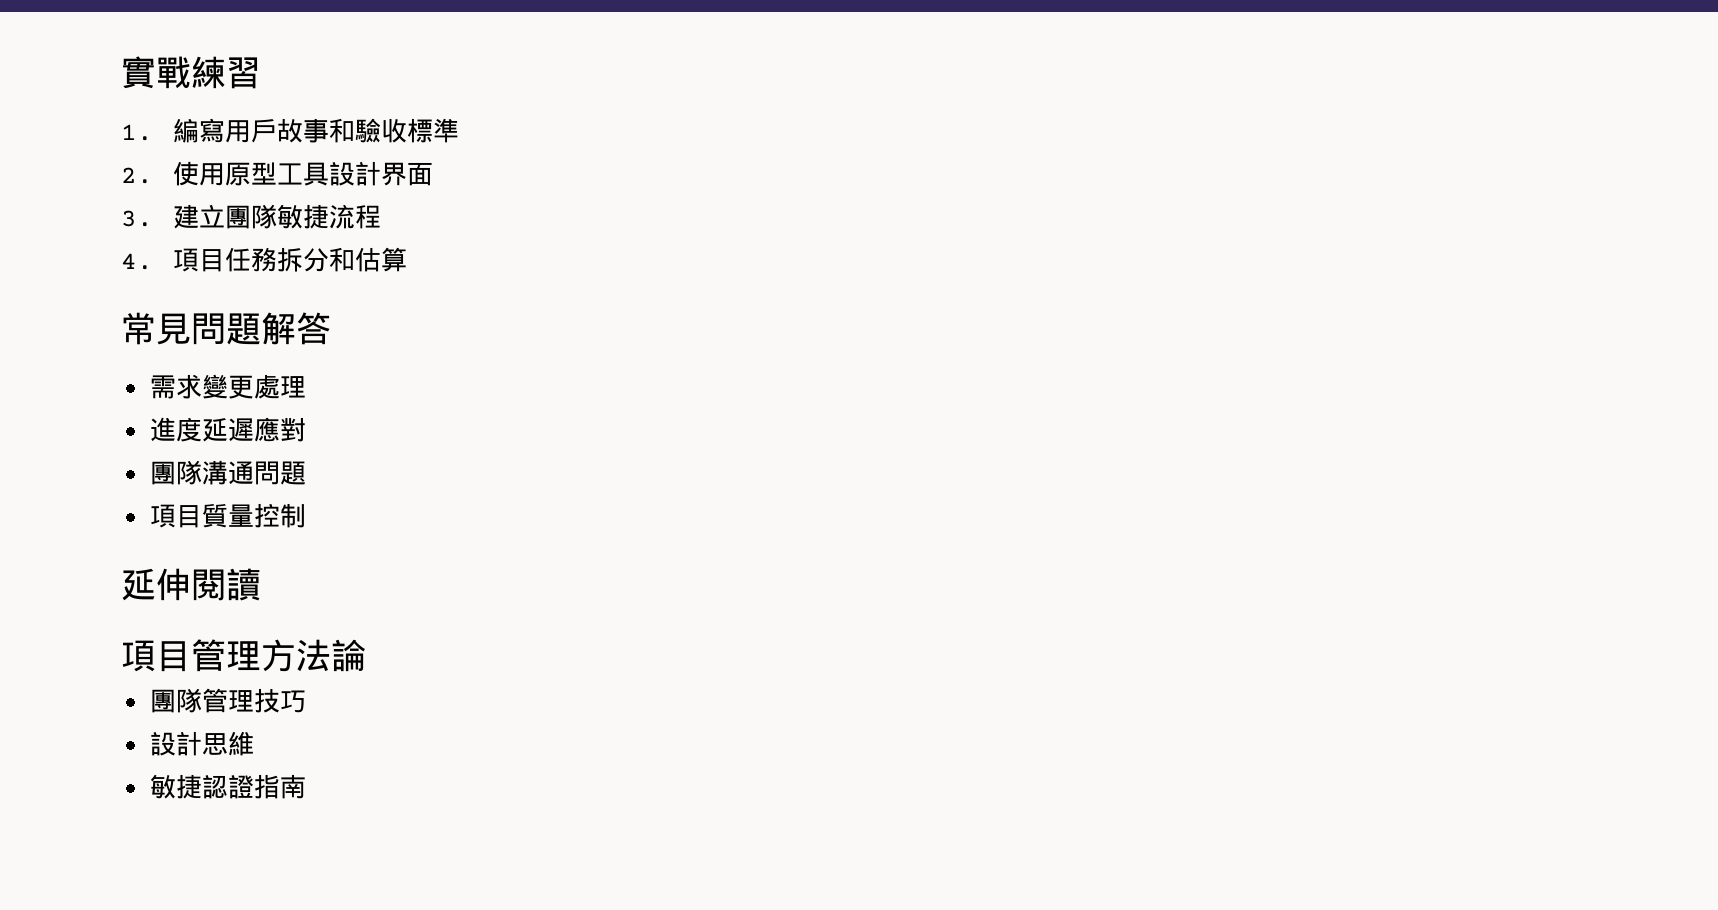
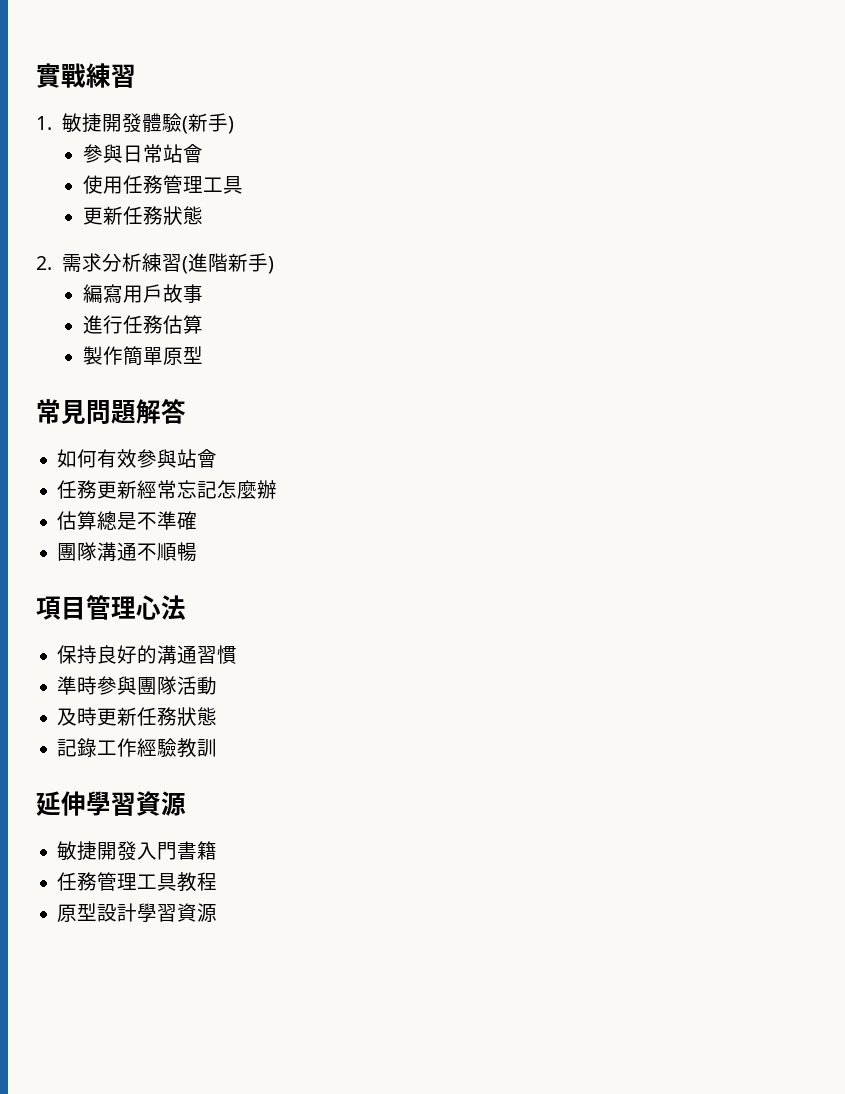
[172,118,459,143] [121,161,433,186] [121,204,381,229] [121,247,407,272] [121,312,331,345] [149,374,306,399] [149,417,306,442] [149,460,306,485] [149,503,306,528] [121,568,261,601] 編寫用戶故事和驗收標準 // 2.使用原型工具設計界面 // 3.建立團隊敏捷流程 // 4.項目任務拆分和估算 // 常見問題解答 // 需求變更處理 // 進度延遲應對 // 團隊溝通問題 // 項目質量控制 // 延伸閱讀 -> [61,113,234,134] [82,144,203,163] [82,175,243,194] [82,206,203,226] [36,253,274,274] [82,284,203,304] [82,315,203,334] [82,346,203,366] [36,399,186,425] [57,449,218,468] [57,480,278,499] [57,511,198,530] [57,542,198,562] 敏捷開發體驗(新手) // 參與日常站會 // 使用任務管理工具 // 更新任務狀態 // 2.需求分析練習(進階新手) // 編寫用戶故事 // 進行任務估算 // 製作簡單原型 // 常見問題解答 // 如何有效參與站會 // 任務更新經常忘記怎麼辦 // 估算總是不準確 // 團隊溝通不順暢
[261,639,296,672] 方 -> [136,595,161,620] 心
[331,639,366,672] [149,688,306,713] [149,731,254,756] [149,774,306,799] 論 // 團隊管理技巧 // 設計思維 // 敏捷認證指南 -> [57,645,238,665] [57,676,218,695] [57,707,218,727] [57,738,218,758] [36,791,186,816] [57,841,218,861] [57,872,218,892] [57,903,218,923] // 保持良好的溝通習慣 // 準時參與團隊活動 // 及時更新任務狀態 // 記錄工作經驗教訓 // 延伸學習資源 // 敏捷開發入門書籍 // 任務管理工具教程 // 原型設計學習資源

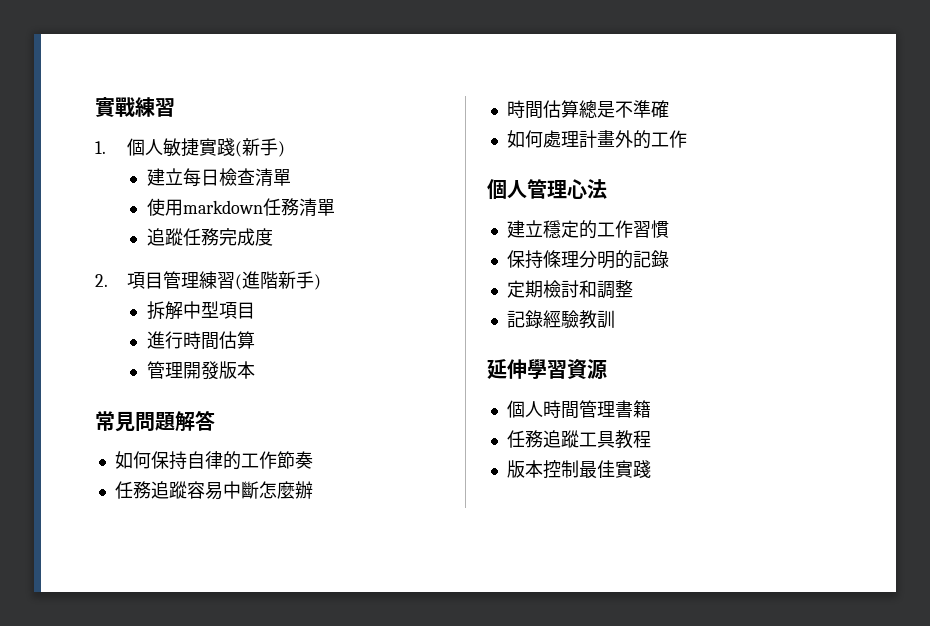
[61,113,182,133] 敏捷開發體驗 -> [126,138,235,157] 個人敏捷實踐
[82,144,203,163] [82,175,243,194] [82,206,203,226] [36,253,142,272] 參與日常站會 // 使用任務管理工具 // 更新任務狀態 // 2.需求分析 -> [146,168,291,187] [146,198,335,217] [146,228,273,246] [95,271,199,289] 建立每日檢查清單 // 使用markdown任務清單 // 追蹤任務完成度 // 2.項目管理
[82,284,203,304] 編寫用戶故事 -> [146,301,255,320] 拆解中型項目
[122,315,163,334] 任務 -> [182,331,219,350] 時間
[82,346,203,366] 製作簡單原型 -> [146,361,255,380] 管理開發版本
[97,449,218,468] [57,480,218,499] 有效參與站會 // 任務更新經常忘記 -> [150,451,313,470] [114,481,259,500] 保持自律的工作節奏 // 任務追蹤容易中斷
(278, 489) none -> [506,100,543,119] 時間
[57,542,198,562] [36,595,186,620] [57,645,238,665] [57,676,218,695] [57,707,218,727] [57,738,138,757] 團隊溝通不順暢 // 項目管理心法 // 保持良好的溝通習慣 // 準時參與團隊活動 // 及時更新任務狀態 // 記錄工作 -> [506,130,687,149] [487,179,607,200] [506,220,669,239] [506,250,669,269] [506,280,633,299] [506,310,543,328] 如何處理計畫外的工作 // 個人管理心法 // 建立穩定的工作習慣 // 保持條理分明的記錄 // 定期檢討和調整 // 記錄
[57,841,178,861] 敏捷開發入門 -> [506,400,615,419] 個人時間管理
[97,872,138,891] 管理 -> [542,430,579,448] 追蹤
[57,903,218,923] 原型設計學習資源 -> [506,460,651,479] 版本控制最佳實踐

